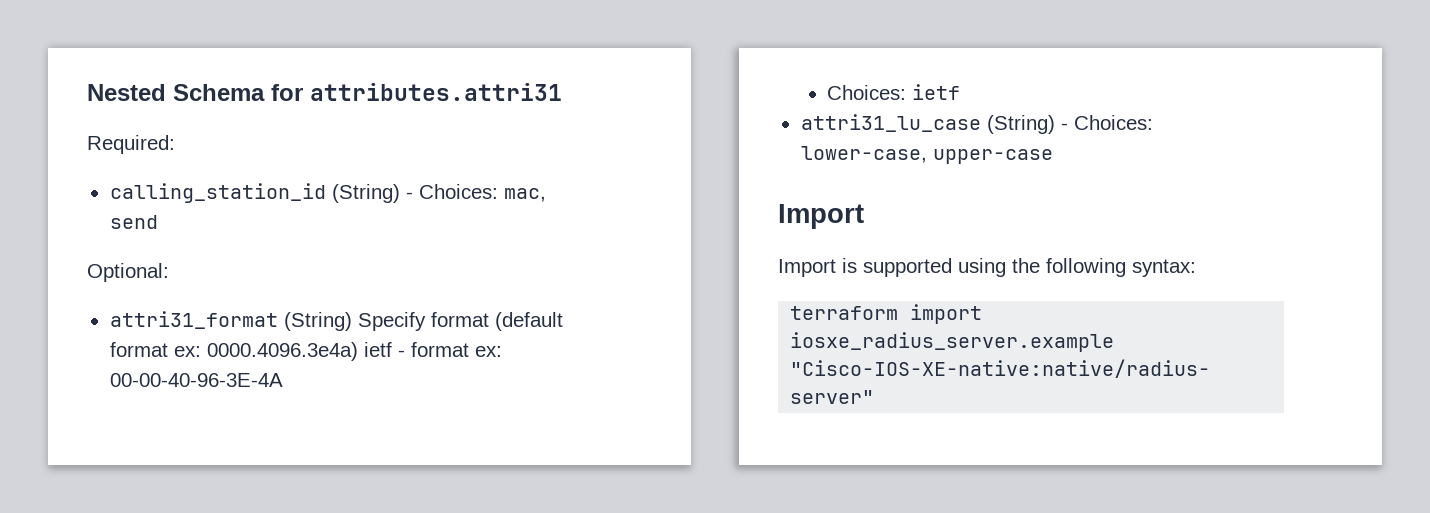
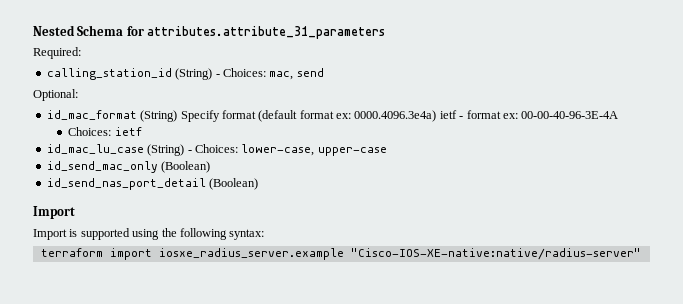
[310,83,562,101] attributes.attri31 -> [147,26,386,39] attributes.attribute_31_parameters
[109,311,278,329] attri31_format -> [46,110,137,120] id_mac_format
[800,114,981,132] attri31_lu_case -> [46,144,144,154] id_mac_lu_case
(1053, 156) none -> [46,161,211,173] [46,178,259,190] // id_send_mac_only (Boolean) // id_send_nas_port_detail (Boolean)

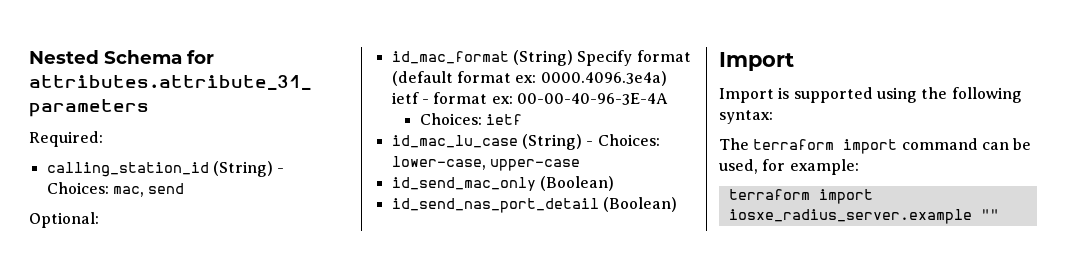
(265, 234) none -> [719,138,1032,154] [719,159,859,175] // The terraform import command can be used, for example:
[350,248,641,260] "Cisco-IOS-XE-native:native/radius-server" -> [980,209,999,220] ""

